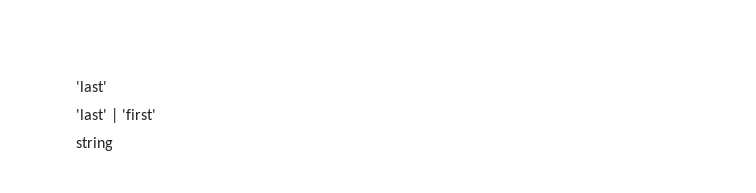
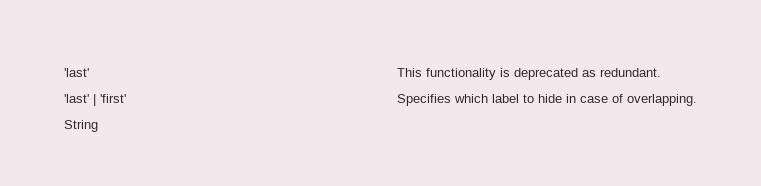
[76,137,113,151] string -> [64,120,98,132] [397,68,661,80] [397,94,697,106] String // This functionality is deprecated as redundant. // Specifies which label to hide in case of overlapping.

